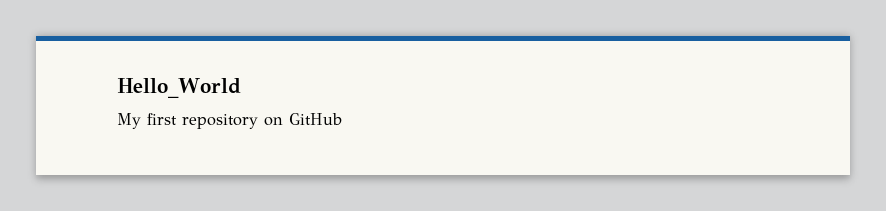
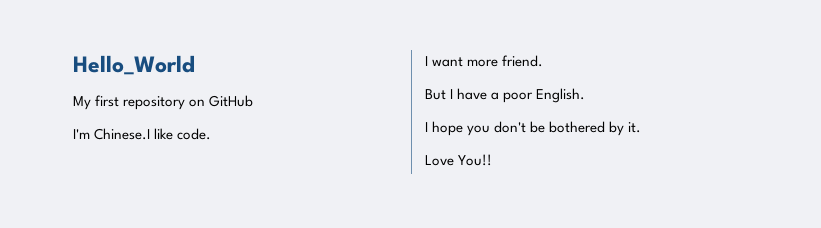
(342, 119) none -> [73,128,212,140] [425,55,544,67] [425,88,586,103] [425,121,642,136] [425,154,493,166] // I'm Chinese.I like code. // I want more friend. // But I have a poor English. // I hope you don't be bothered by it. // Love You!!

